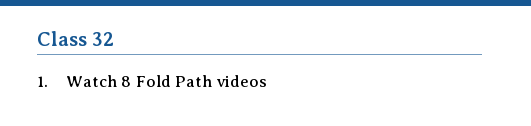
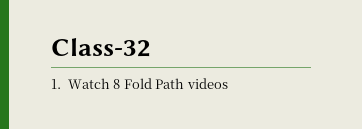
[37,31,115,46] Class 32 -> [51,38,151,57] Class-32

